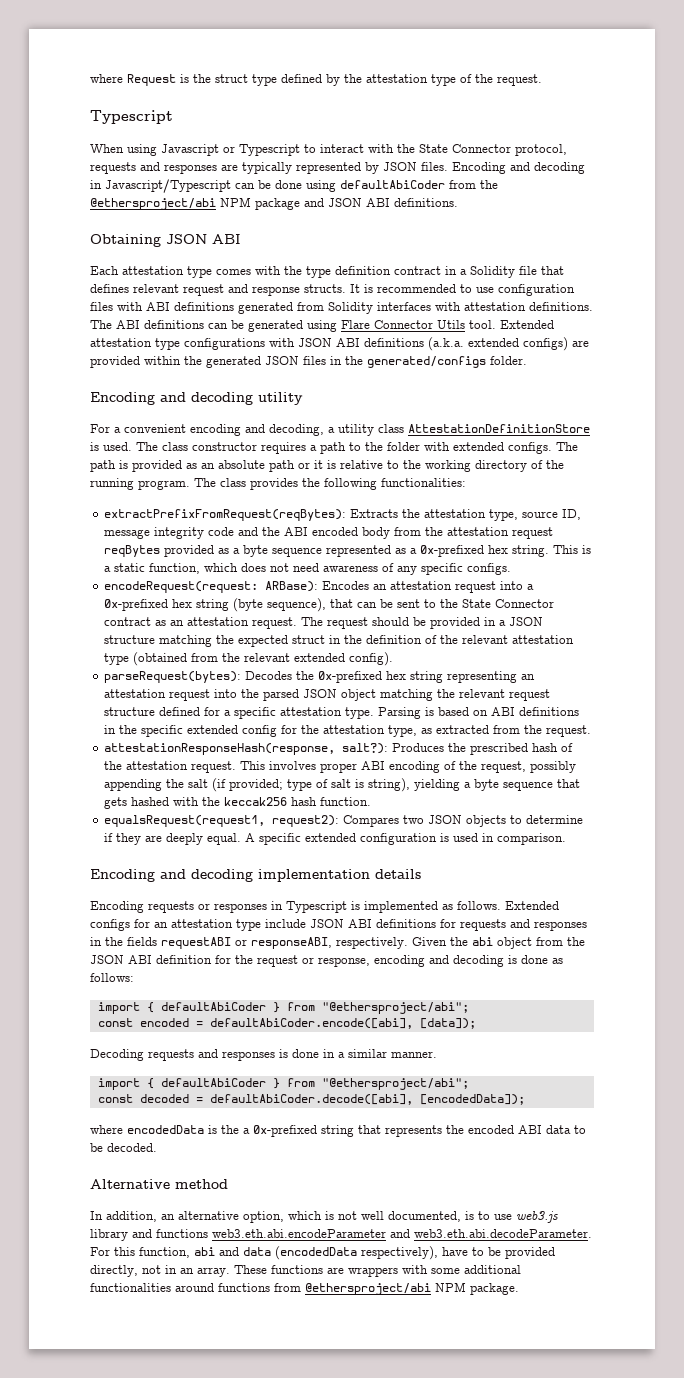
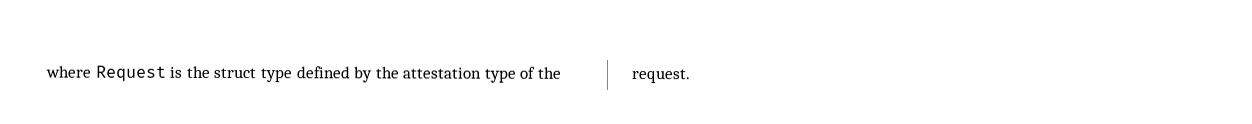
[90,110,173,124] [90,144,567,156] [90,162,585,174] [90,179,498,193] [90,197,458,210] [90,234,241,247] [90,266,564,278] [90,284,575,296] [90,302,593,314] [90,320,554,332] [90,337,589,351] [90,356,527,368] [90,392,303,405] [90,424,590,436] [90,442,578,454] [90,460,564,472] [90,478,466,490] [104,509,582,521] [104,527,554,539] [104,545,592,557] [104,563,512,575] [104,581,535,593] [104,598,555,612] [104,617,544,629] [104,635,575,647] [104,652,394,666] [104,671,536,683] [104,689,551,701] [104,707,580,719] [104,725,592,737] [104,743,574,755] [104,761,577,773] [104,778,581,792] [104,797,372,809] [104,815,584,827] [104,833,567,845] [90,869,421,882] [90,901,559,913] [90,919,587,931] [90,937,585,949] [90,955,563,967] [90,973,134,982] [97,1002,469,1014] [97,1018,476,1029] [90,1049,437,1061] [97,1078,469,1090] [97,1094,525,1105] [90,1125,586,1137] [90,1143,157,1152] [90,1179,228,1189] [90,1211,558,1223] [90,1229,592,1241] [90,1246,555,1260] [90,1265,521,1277] [90,1282,519,1295] // Typescript // When using Javascript or Typescript to interact with the State Connector protocol, requests and responses are typically represented by JSON files. Encoding and decoding in Javascript/Typescript can be done using defaultAbiCoder from the @ethersproject/abi NPM package and JSON ABI definitions. // Obtaining JSON ABI // Each attestation type comes with the type definition contract in a Solidity file that defines relevant request and response structs. It is recommended to use configuration files with ABI definitions generated from Solidity interfaces with attestation definitions. The ABI definitions can be generated using Flare Connector Utils tool. Extended attestation type configurations with JSON ABI definitions (a.k.a. extended configs) are provided within the generated JSON files in the generated/configs folder. // Encoding and decoding utility // For a convenient encoding and decoding, a utility class AttestationDefinitionStore is used. The class constructor requires a path to the folder with extended configs. The path is provided as an absolute path or it is relative to the working directory of the running program. The class provides the following functionalities: // extractPrefixFromRequest(reqBytes): Extracts the attestation type, source ID, message integrity code and the ABI encoded body from the attestation request reqBytes provided as a byte sequence represented as a 0x-prefixed hex string. This is a static function, which does not need awareness of any specific configs. // encodeRequest(request: ARBase): Encodes an attestation request into a 0x-prefixed hex string (byte sequence), that can be sent to the State Connector contract as an attestation request. The request should be provided in a JSON structure matching the expected struct in the definition of the relevant attestation type (obtained from the relevant extended config). // parseRequest(bytes): Decodes the 0x-prefixed hex string representing an attestation request into the parsed JSON object matching the relevant request structure defined for a specific attestation type. Parsing is based on ABI definitions in the specific extended config for the attestation type, as extracted from the request. // attestationResponseHash(response, salt?): Produces the prescribed hash of the attestation request. This involves proper ABI encoding of the request, possibly appending the salt (if provided; type of salt is string), yielding a byte sequence that gets hashed with the keccak256 hash function. // equalsRequest(request1, request2): Compares two JSON objects to determine if they are deeply equal. A specific extended configuration is used in comparison. // Encoding and decoding implementation details // Encoding requests or responses in Typescript is implemented as follows. Extended configs for an attestation type include JSON ABI definitions for requests and responses in the fields requestABI or responseABI, respectively. Given the abi object from the JSON ABI definition for the request or response, encoding and decoding is done as follows: // import { defaultAbiCoder } from "@ethersproject/abi"; // const encoded = defaultAbiCoder.encode([abi], [data]); // Decoding requests and responses is done in a similar manner. // import { defaultAbiCoder } from "@ethersproject/abi"; // const decoded = defaultAbiCoder.decode([abi], [encodedData]); // where encodedData is the a 0x-prefixed string that represents the encoded ABI data to be decoded. // Alternative method // In addition, an alternative option, which is not well documented, is to use web3.js library and functions web3.eth.abi.encodeParameter and web3.eth.abi.decodeParameter. For this function, abi and data (encodedData respectively), have to be provided directly, not in an array. These functions are wrappers with some additional functionalities around functions from @ethersproject/abi NPM package. -> (690, 76) none

